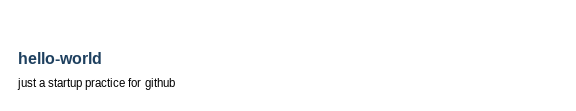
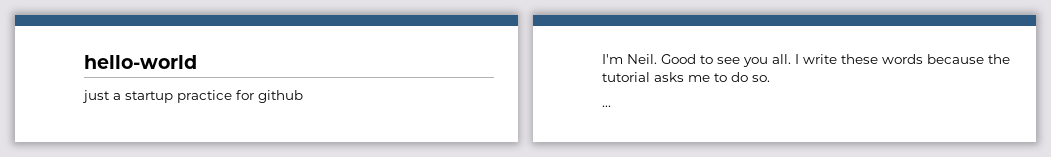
(175, 84) none -> [602,54,1010,67] [602,72,770,82] [602,105,611,107] // I'm Neil. Good to see you all. I write these words because the tutorial asks me to do so. // ...

